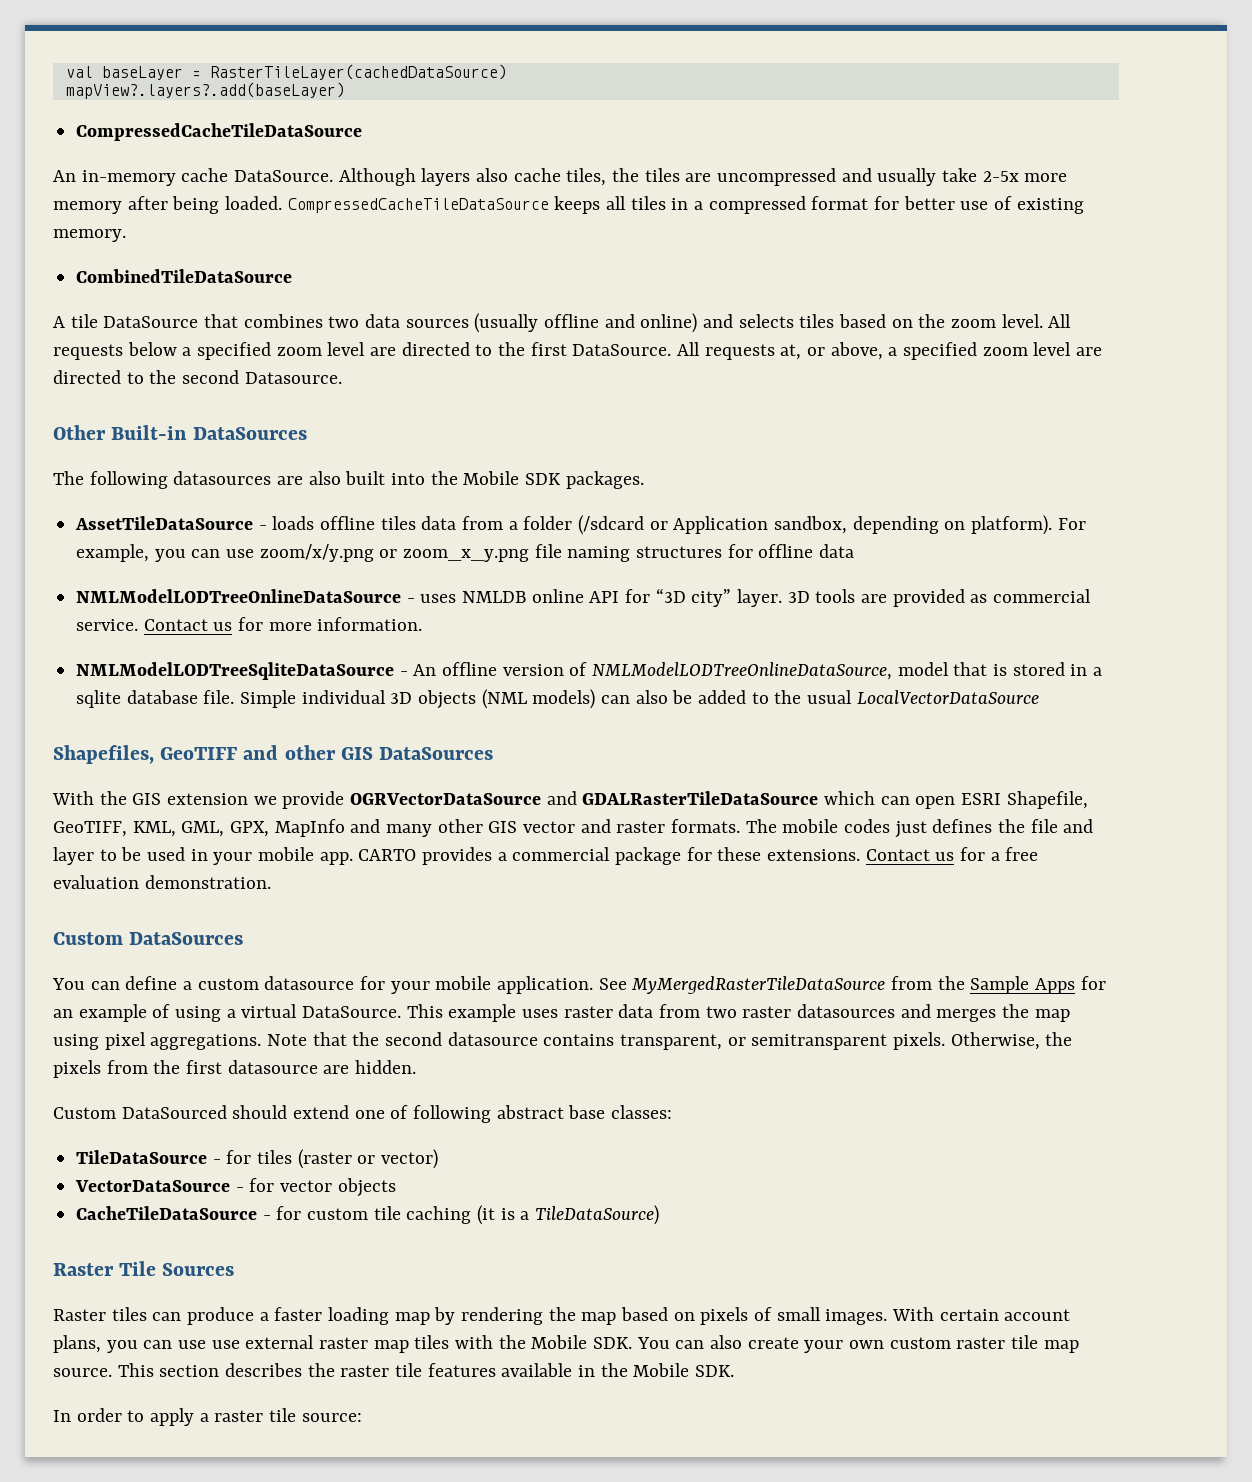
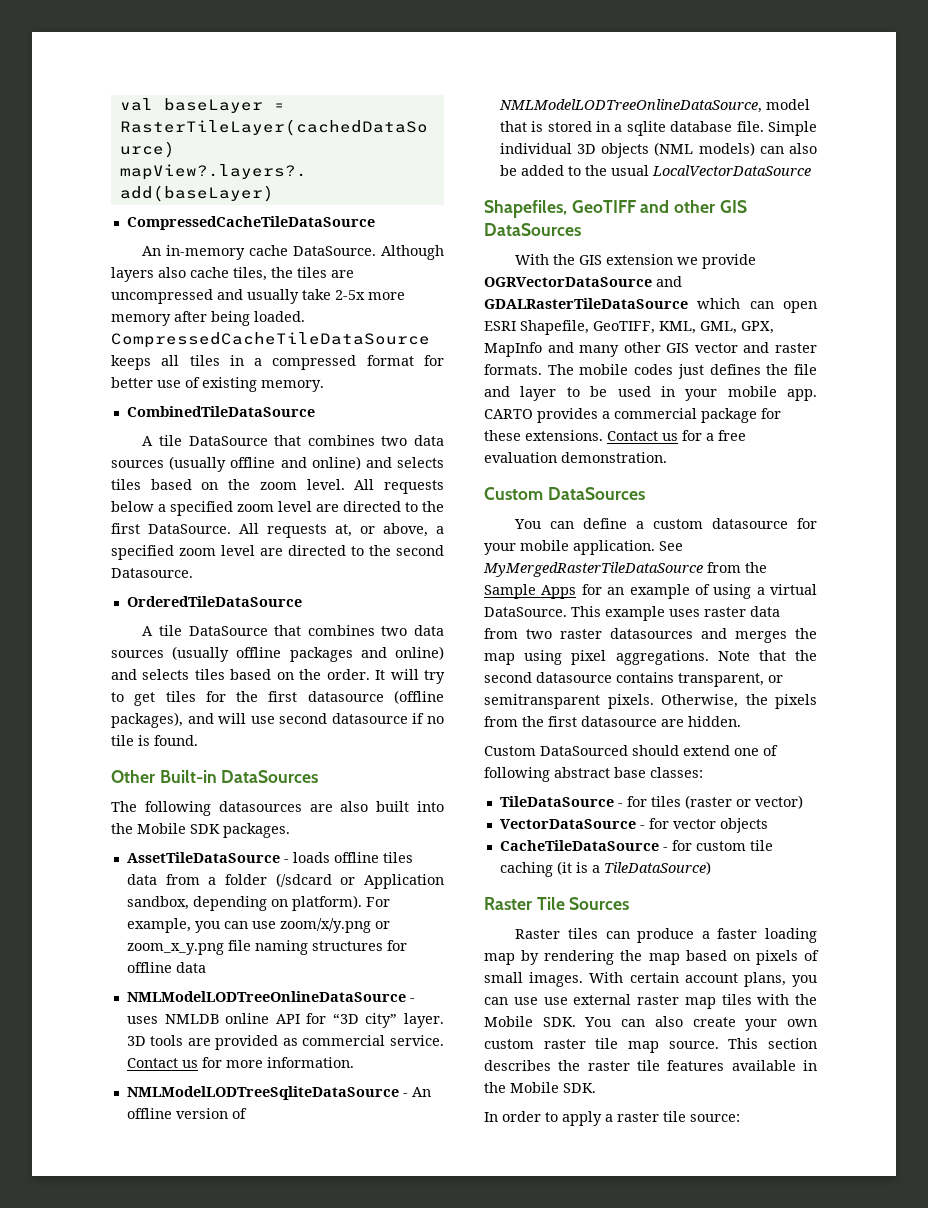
(342, 378) none -> [126,596,302,607] [142,625,444,636] [111,646,444,662] [111,669,446,684] [111,690,444,706] [111,712,444,728] [111,735,198,746] // OrderedTileDataSource // A tile DataSource that combines two data sources (usually offline packages and online) and selects tiles based on the order. It will try to get tiles for the first datasource (offline packages), and will use second datasource if no tile is found.

